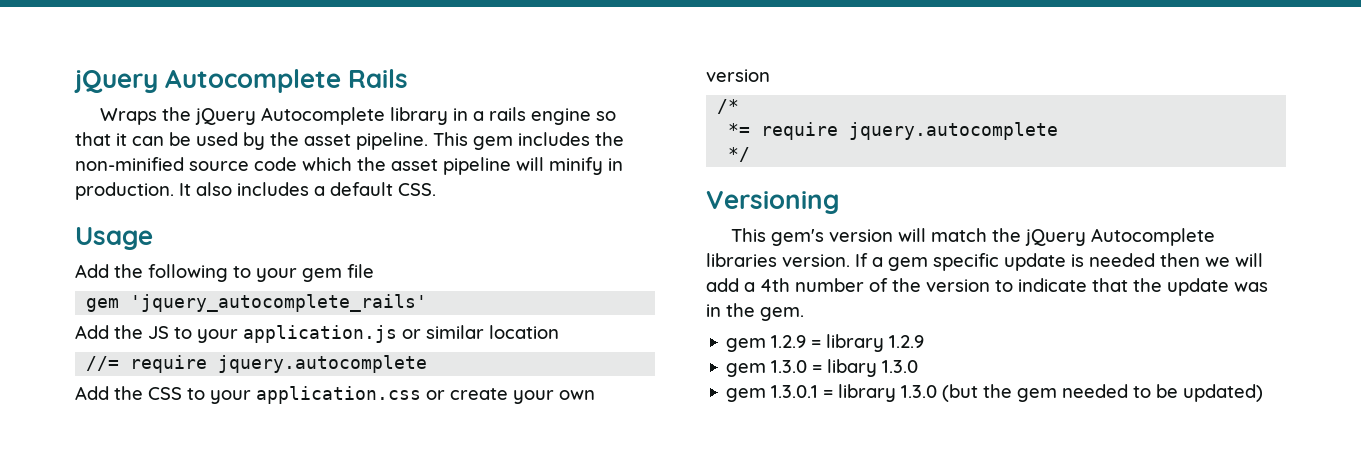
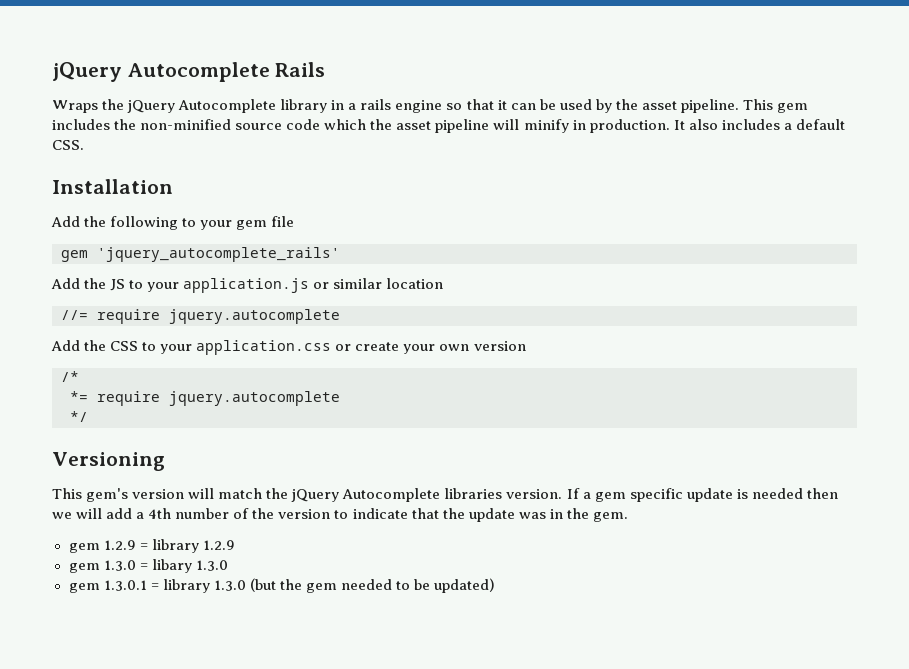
[75,227,153,250] Usage -> [52,179,173,194] Installation

